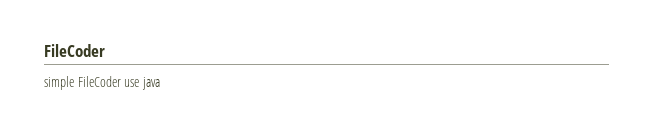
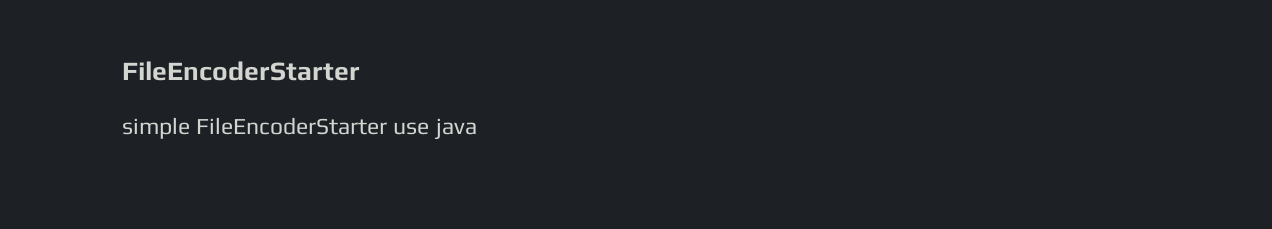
[44,44,105,57] FileCoder -> [122,61,360,81] FileEncoderStarter
[77,76,121,87] FileCoder -> [196,117,388,135] FileEncoderStarter

